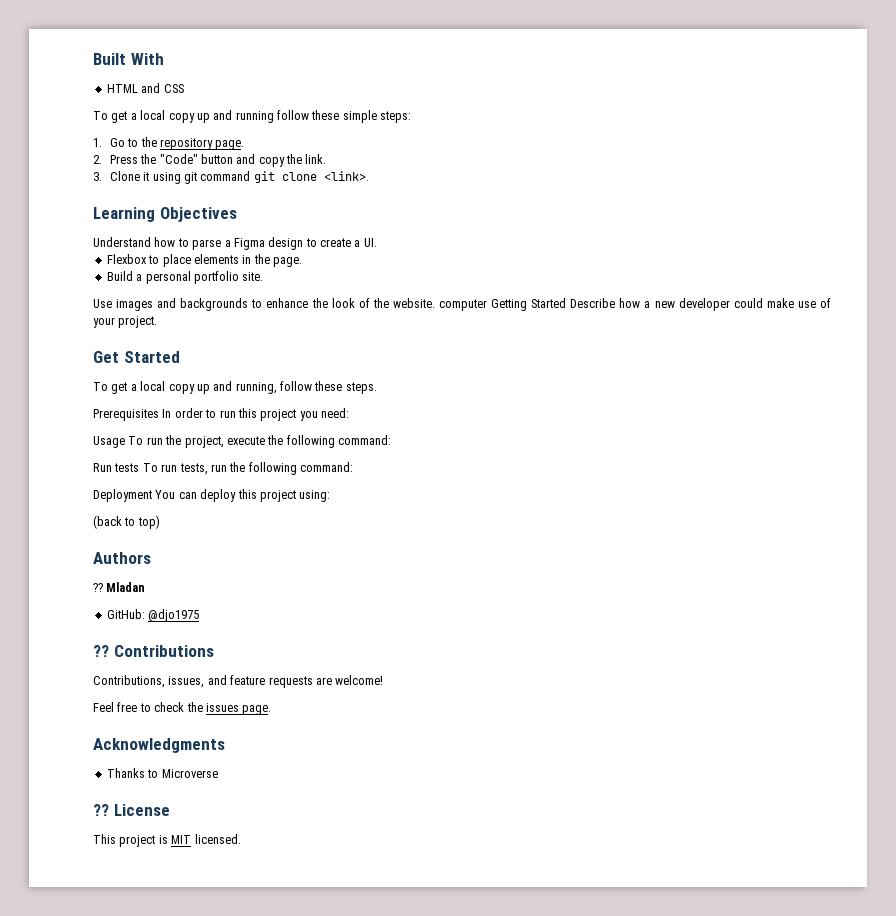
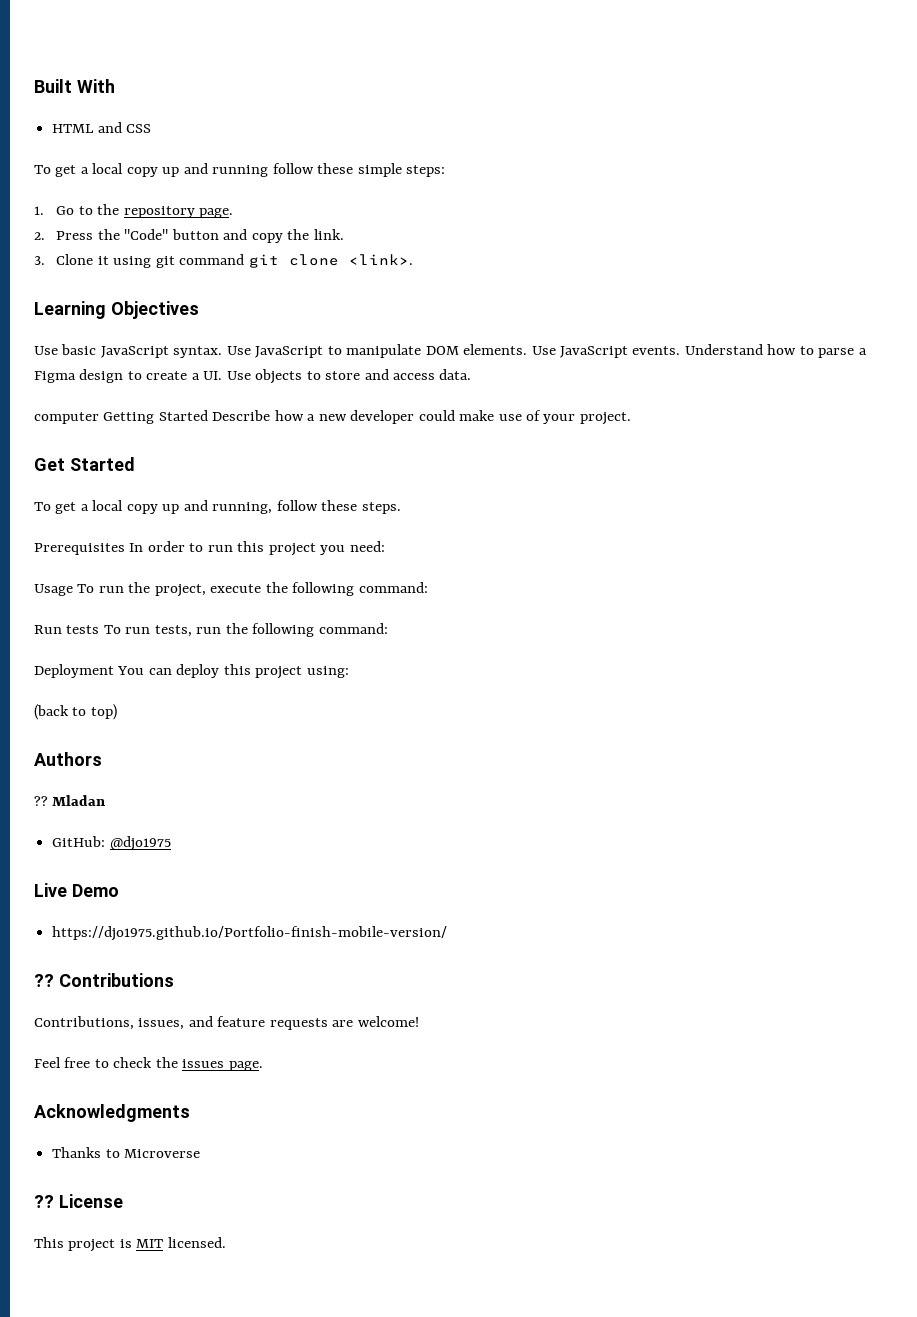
(237, 214) none -> [34,344,681,358] Use basic JavaScript syntax. Use JavaScript to manipulate DOM elements. Use JavaScript events.
[106,254,302,267] [106,271,264,284] [93,298,435,311] // Flexbox to place elements in the page. // Build a personal portfolio site. // Use images and backgrounds to enhance the look of the website. -> [226,369,472,384] Use objects to store and access data. //
(200, 615) none -> [34,883,119,897] [52,926,448,941] // Live Demo // https://djo1975.github.io/Portfolio-finish-mobile-version/

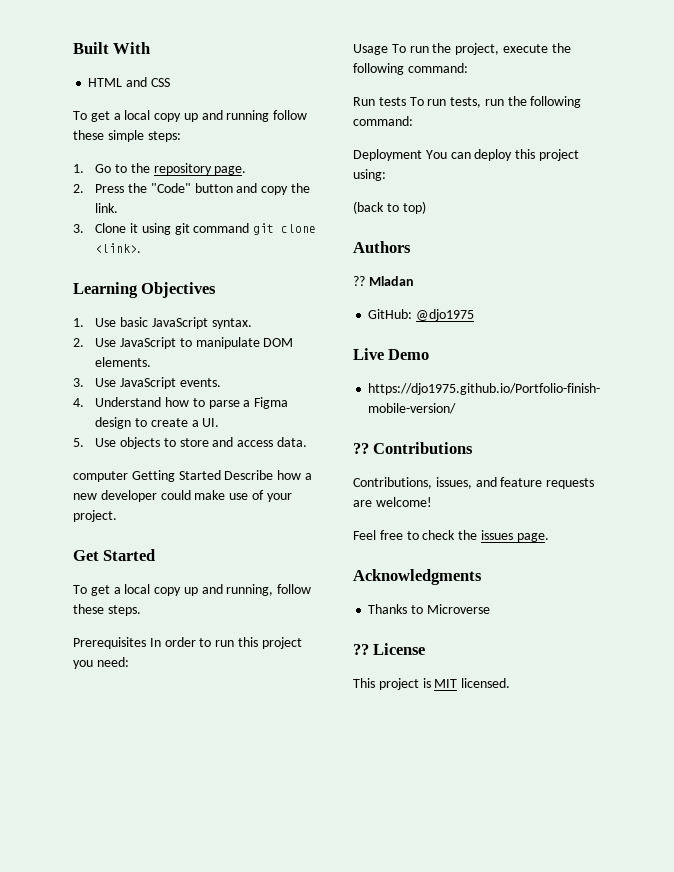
(199, 310) none -> [73,318,84,327] 1.
(223, 352) none -> [73,338,84,347] // 2.
(528, 349) none -> [73,378,84,387] // 3.
(681, 350) none -> [73,398,84,407] // 4.
(223, 375) none -> [73,438,84,447] // 5.

